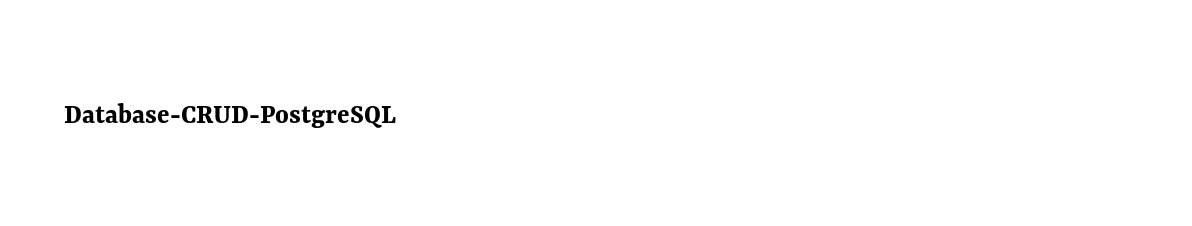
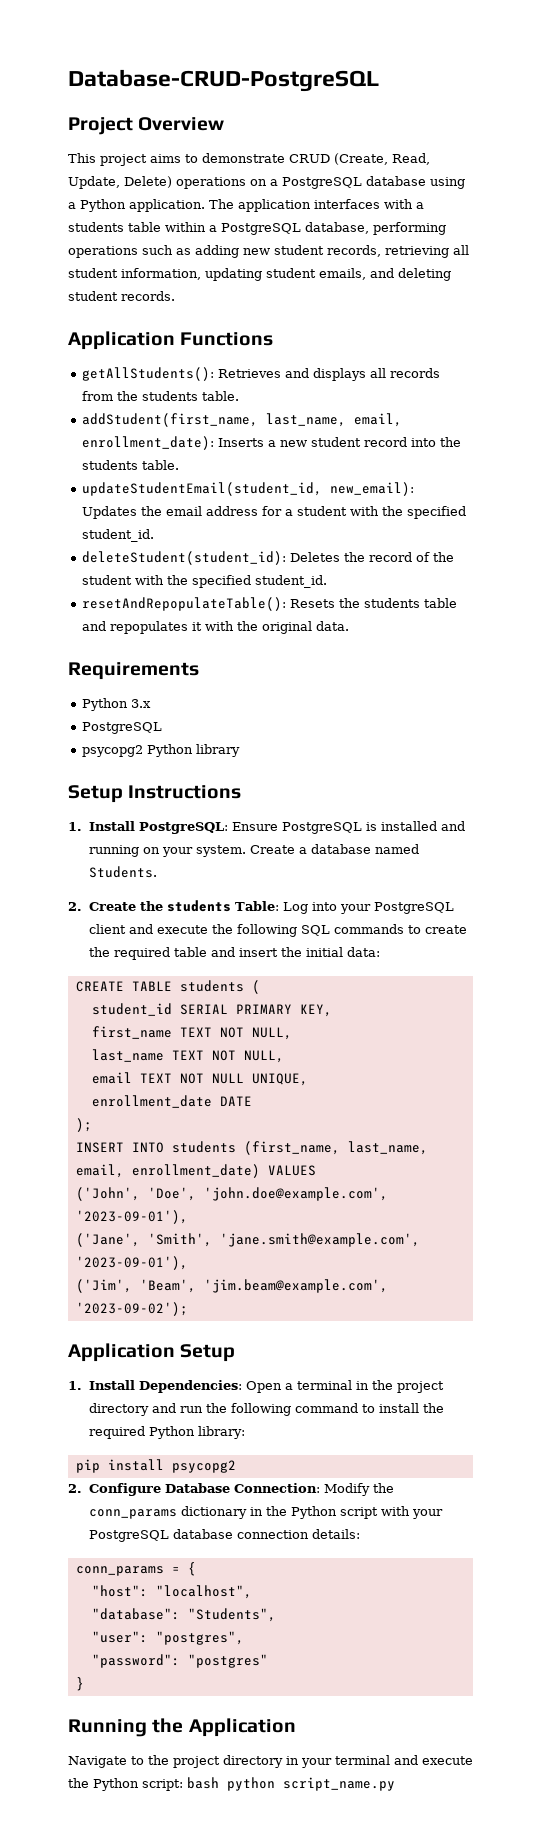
(396, 115) none -> [68,117,225,135] [68,153,430,166] [68,176,465,189] [68,199,424,212] [68,222,446,235] [68,245,469,258] [68,268,451,281] [68,291,175,301] [68,331,274,350] [82,367,441,381] [82,391,240,401] [82,413,403,427] [82,436,462,450] [82,460,180,470] [82,482,415,496] [82,506,467,519] [82,529,155,542] [82,551,455,565] [82,575,328,588] [82,597,458,611] [82,621,350,634] [68,662,199,680] [82,698,152,711] [82,722,163,734] [82,744,241,757] [68,785,242,803] [68,821,466,834] [89,844,420,857] [89,866,158,878] [68,900,455,914] [89,924,468,937] [89,947,381,960] [75,980,260,994] [91,1003,332,1017] [91,1026,292,1040] [91,1049,284,1063] [91,1072,308,1086] [91,1095,252,1108] [75,1118,92,1132] [75,1141,428,1155] [75,1164,316,1178] [75,1187,388,1201] [75,1210,188,1224] [75,1233,420,1247] [75,1256,188,1270] [75,1279,388,1293] [75,1302,188,1316] [68,1343,236,1362] [68,1380,445,1393] [89,1403,445,1416] [89,1426,246,1439] [75,1459,236,1473] [68,1483,395,1496] [89,1506,444,1519] [89,1529,361,1542] [75,1562,196,1576] [91,1585,252,1599] [91,1608,276,1622] [91,1631,244,1645] [91,1654,268,1668] [75,1677,84,1691] [68,1718,296,1737] [68,1755,473,1768] [68,1777,395,1791] // Project Overview // This project aims to demonstrate CRUD (Create, Read, Update, Delete) operations on a PostgreSQL database using a Python application. The application interfaces with a students table within a PostgreSQL database, performing operations such as adding new student records, retrieving all student information, updating student emails, and deleting student records. // Application Functions // getAllStudents(): Retrieves and displays all records from the students table. // addStudent(first_name, last_name, email, enrollment_date): Inserts a new student record into the students table. // updateStudentEmail(student_id, new_email): Updates the email address for a student with the specified student_id. // deleteStudent(student_id): Deletes the record of the student with the specified student_id. // resetAndRepopulateTable(): Resets the students table and repopulates it with the original data. // Requirements // Python 3.x // PostgreSQL // psycopg2 Python library // Setup Instructions // 1. Install PostgreSQL: Ensure PostgreSQL is installed and running on your system. Create a database named Students. // 2. Create the students Table: Log into your PostgreSQL client and execute the following SQL commands to create the required table and insert the initial data: // CREATE TABLE students ( // student_id SERIAL PRIMARY KEY, // first_name TEXT NOT NULL, // last_name TEXT NOT NULL, // email TEXT NOT NULL UNIQUE, // enrollment_date DATE // ); // INSERT INTO students (first_name, last_name, email, enrollment_date) VALUES // ('John', 'Doe', 'john.doe@example.com', '2023-09-01'), // ('Jane', 'Smith', 'jane.smith@example.com', '2023-09-01'), // ('Jim', 'Beam', 'jim.beam@example.com', '2023-09-02'); // Application Setup // 1. Install Dependencies: Open a terminal in the project directory and run the following command to install the required Python library: // pip install psycopg2 // 2. Configure Database Connection: Modify the conn_params dictionary in the Python script with your PostgreSQL database connection details: // conn_params = { // "host": "localhost", // "database": "Students", // "user": "postgres", // "password": "postgres" // } // Running the Application // Navigate to the project directory in your terminal and execute the Python script: bash python script_name.py

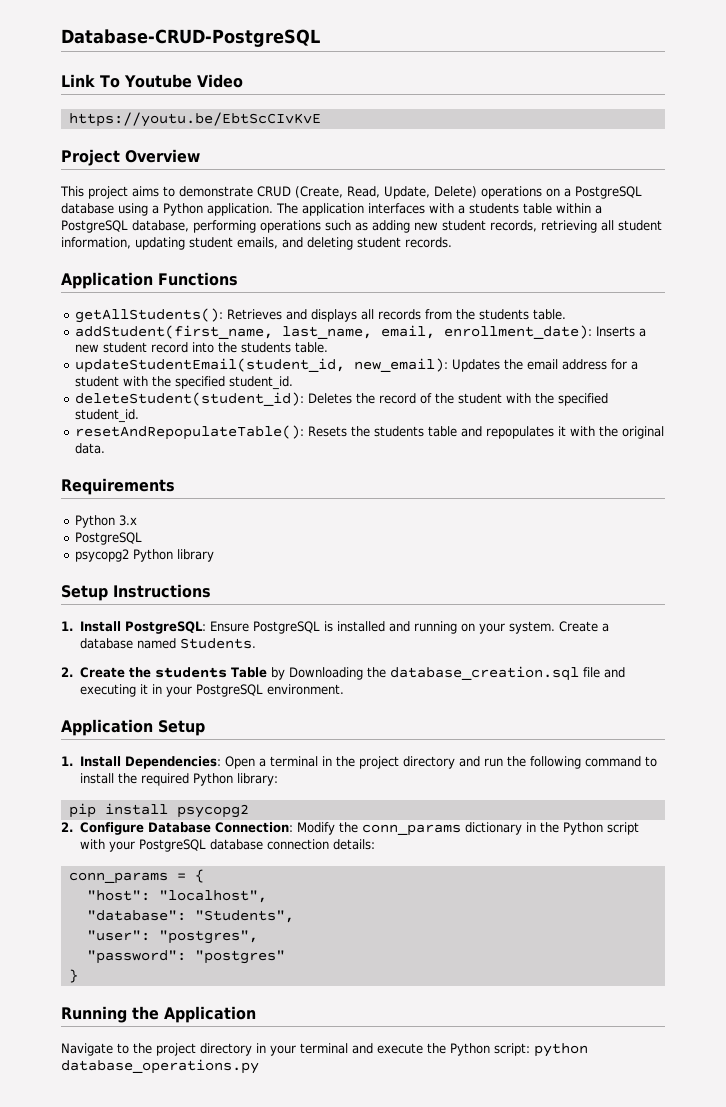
(379, 80) none -> [61,74,243,88] [68,112,321,127] // Link To Youtube Video // https://youtu.be/EbtScCIvKvE
[235,901,455,914] [89,924,468,937] [89,947,381,960] [75,980,260,994] [91,1003,332,1017] [91,1026,292,1040] [91,1049,284,1063] [91,1072,308,1086] [91,1095,252,1108] [75,1118,92,1132] [75,1141,428,1155] [75,1164,316,1178] [75,1187,388,1201] [75,1210,188,1224] [75,1233,420,1247] [75,1256,188,1270] [75,1279,388,1293] [75,1302,188,1316] Table: Log into your PostgreSQL client and execute the following SQL commands to create the required table and insert the initial data: // CREATE TABLE students ( // student_id SERIAL PRIMARY KEY, // first_name TEXT NOT NULL, // last_name TEXT NOT NULL, // email TEXT NOT NULL UNIQUE, // enrollment_date DATE // ); // INSERT INTO students (first_name, last_name, email, enrollment_date) VALUES // ('John', 'Doe', 'john.doe@example.com', '2023-09-01'), // ('Jane', 'Smith', 'jane.smith@example.com', '2023-09-01'), // ('Jim', 'Beam', 'jim.beam@example.com', '2023-09-02'); -> [230,666,625,681] [79,684,344,697] Table by Downloading the database_creation.sql file and executing it in your PostgreSQL environment.
[187,1777,395,1791] bash python script_name.py -> [534,1043,588,1057] [61,1059,259,1074] python database_operations.py

